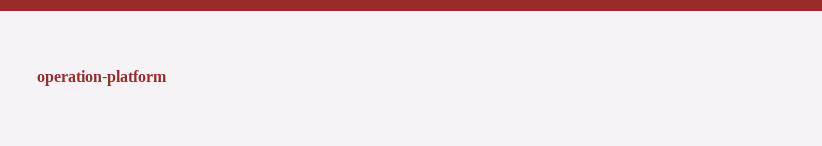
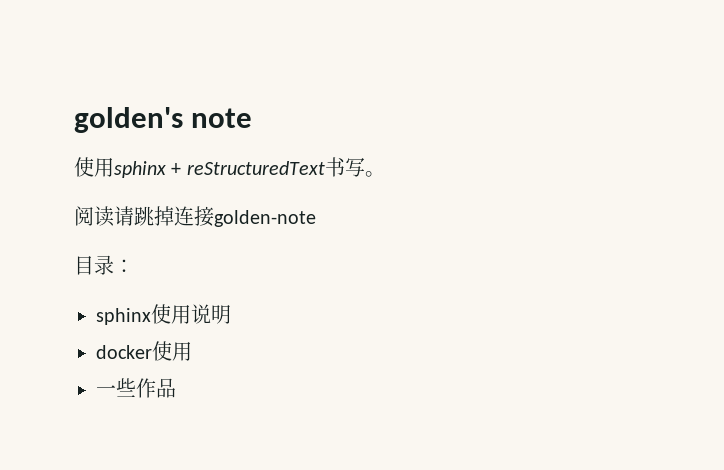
[37,70,167,86] operation-platform -> [74,107,253,133] [74,157,385,178] [74,206,316,227] [74,255,134,275] [96,304,231,325] [96,341,192,361] [96,378,176,398] golden's note // 使用sphinx + reStructuredText书写。 // 阅读请跳掉连接golden-note // 目录： // sphinx使用说明 // docker使用 // 一些作品

